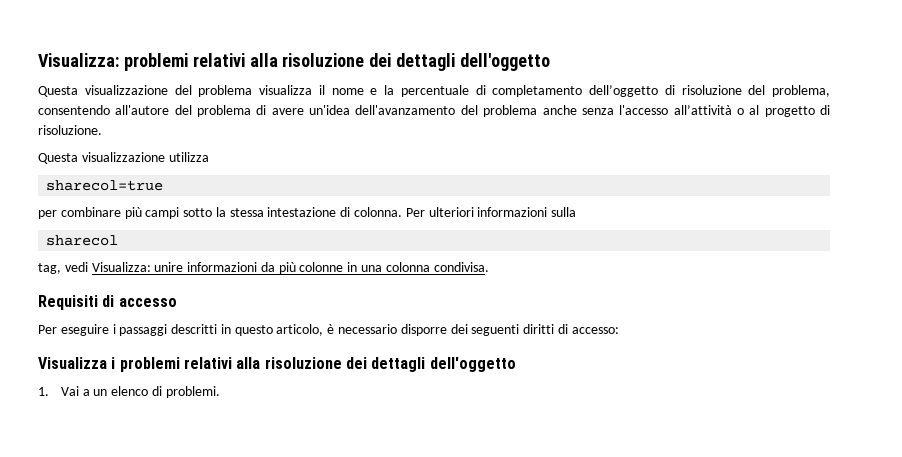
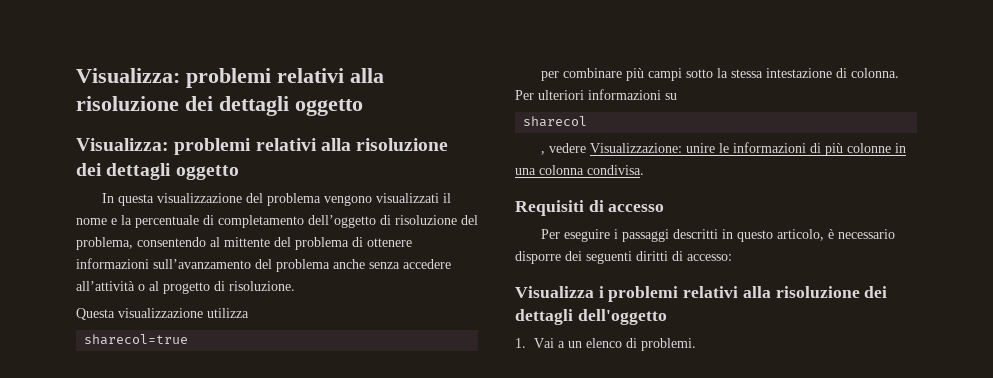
[38,53,551,71] [38,86,78,97] Visualizza: problemi relativi alla risoluzione dei dettagli dell'oggetto // Questa -> [76,68,384,88] [76,96,363,116] [76,138,449,155] [76,163,239,180] [101,193,154,206] Visualizza: problemi relativi alla risoluzione dei dettagli oggetto // Visualizza: problemi relativi alla risoluzione dei dettagli oggetto // In questa
[259,85,312,95] visualizza -> [323,193,439,206] vengono visualizzati
[115,105,170,115] all'autore -> [210,237,270,247] al mittente
[271,105,456,115] avere un'idea dell'avanzamento -> [367,238,412,247] [76,258,251,269] ottenere informazioni sull’avanzamento
[619,105,669,115] l'accesso -> [403,259,451,269] accedere
[551,207,577,217] sulla -> [665,93,677,100] su
[38,262,275,274] tag, vedi Visualizza: unire informazioni da -> [540,142,821,155] , vedere Visualizzazione: unire le informazioni di

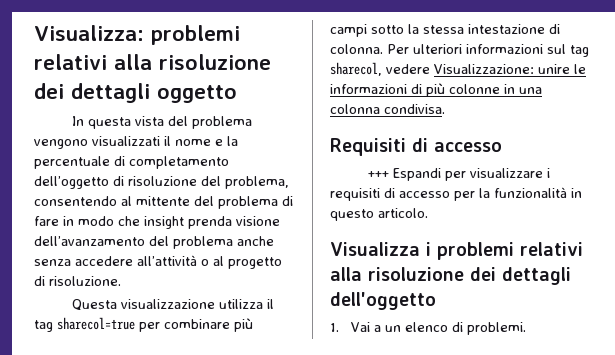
[76,68,384,88] [76,96,363,116] [76,138,449,155] [76,163,239,180] Visualizza: problemi relativi alla risoluzione dei dettagli oggetto // Visualizza: problemi relativi alla risoluzione dei dettagli oggetto -> [34,25,240,45] [34,54,271,70] [34,83,237,103] Visualizza: problemi relativi alla risoluzione dei dettagli oggetto
[156,193,242,203] visualizzazione -> [134,116,164,126] vista
[367,238,412,247] [76,258,251,269] ottenere informazioni sull’avanzamento -> [34,216,280,229] [34,236,145,246] fare in modo che insight prenda visione dell’avanzamento
(249, 313) // -> [266,299,274,309] [34,320,53,332] il tag
(189, 339) // -> (135, 323) none
[665,93,677,100] [523,116,588,127] [540,151,545,155] su // sharecol // , -> [547,44,589,57] [330,62,382,76] sul tag sharecol,
[540,229,895,242] [515,251,732,264] Per eseguire i passaggi descritti in questo articolo, è necessario disporre dei seguenti diritti di accesso: -> [367,168,550,181] [330,187,582,201] [330,208,428,221] +++ Espandi per visualizzare i requisiti di accesso per la funzionalità in questo articolo.

